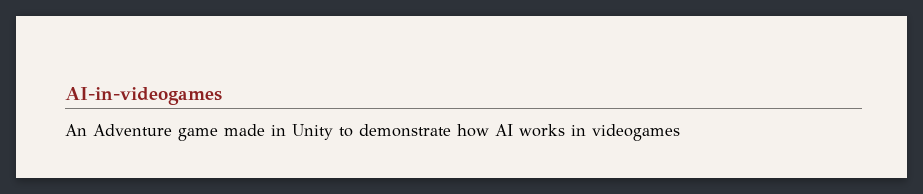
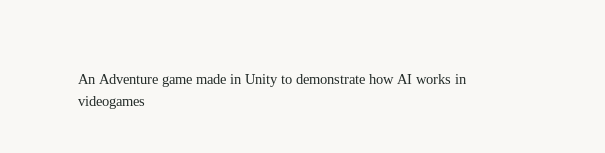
[65,87,222,105] AI-in-videogames // -> (78, 79) none

